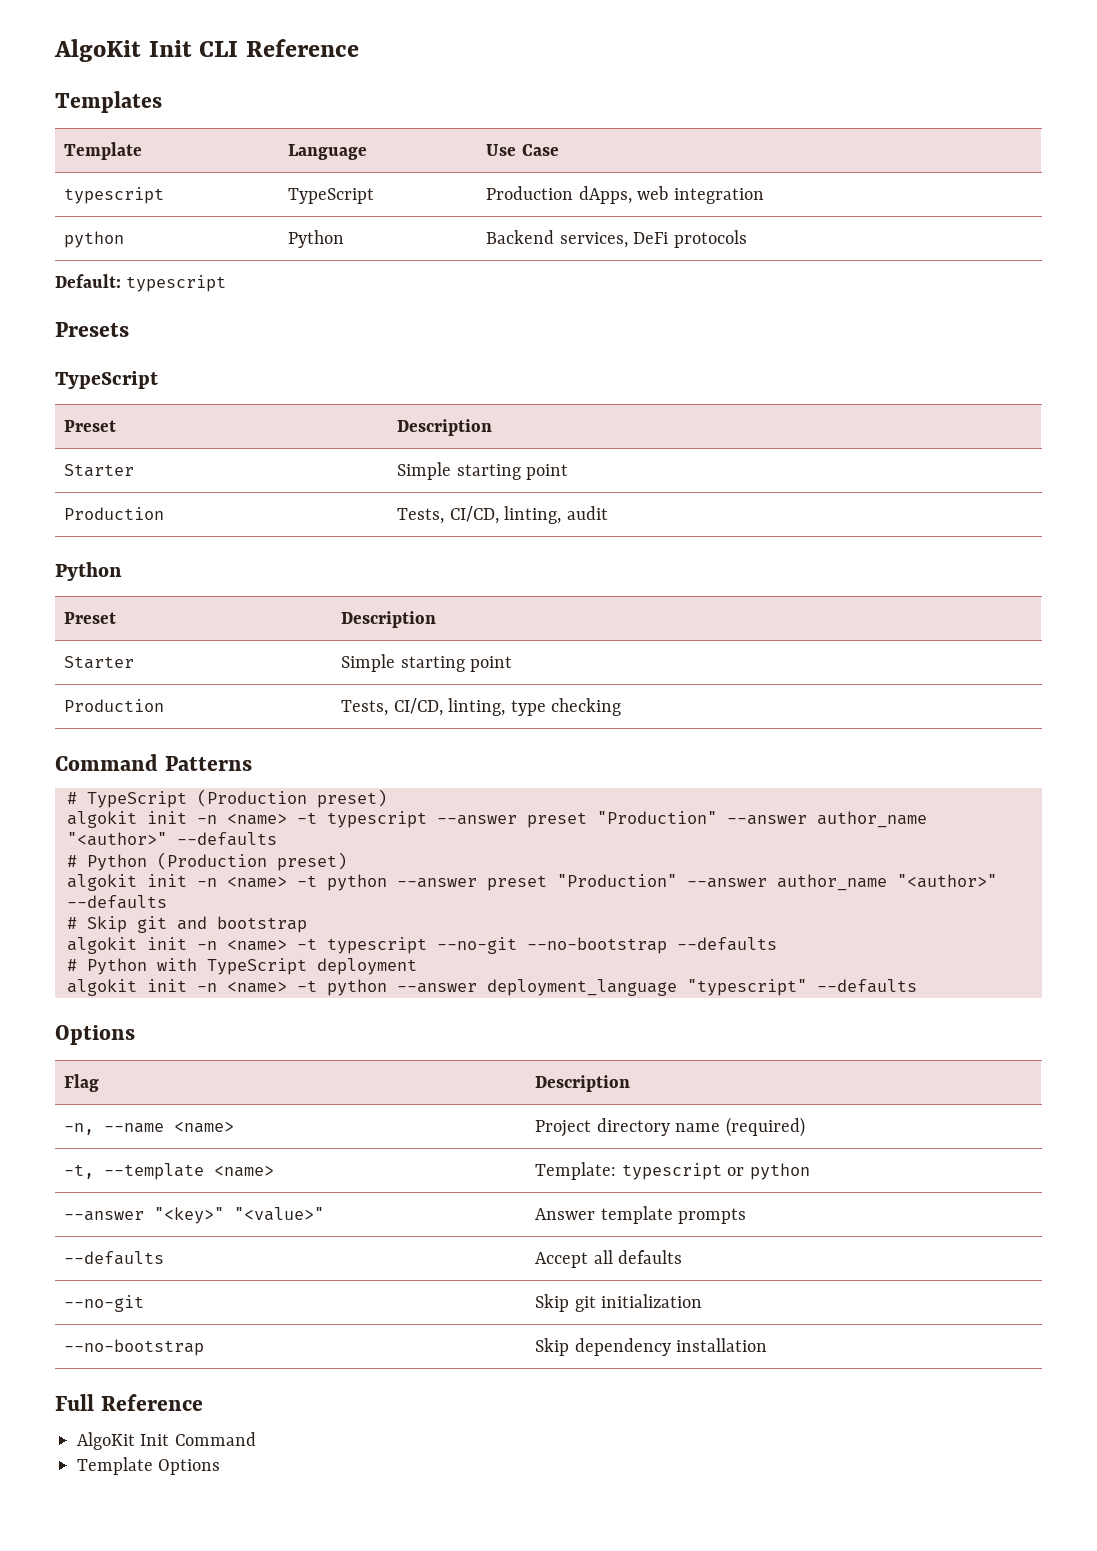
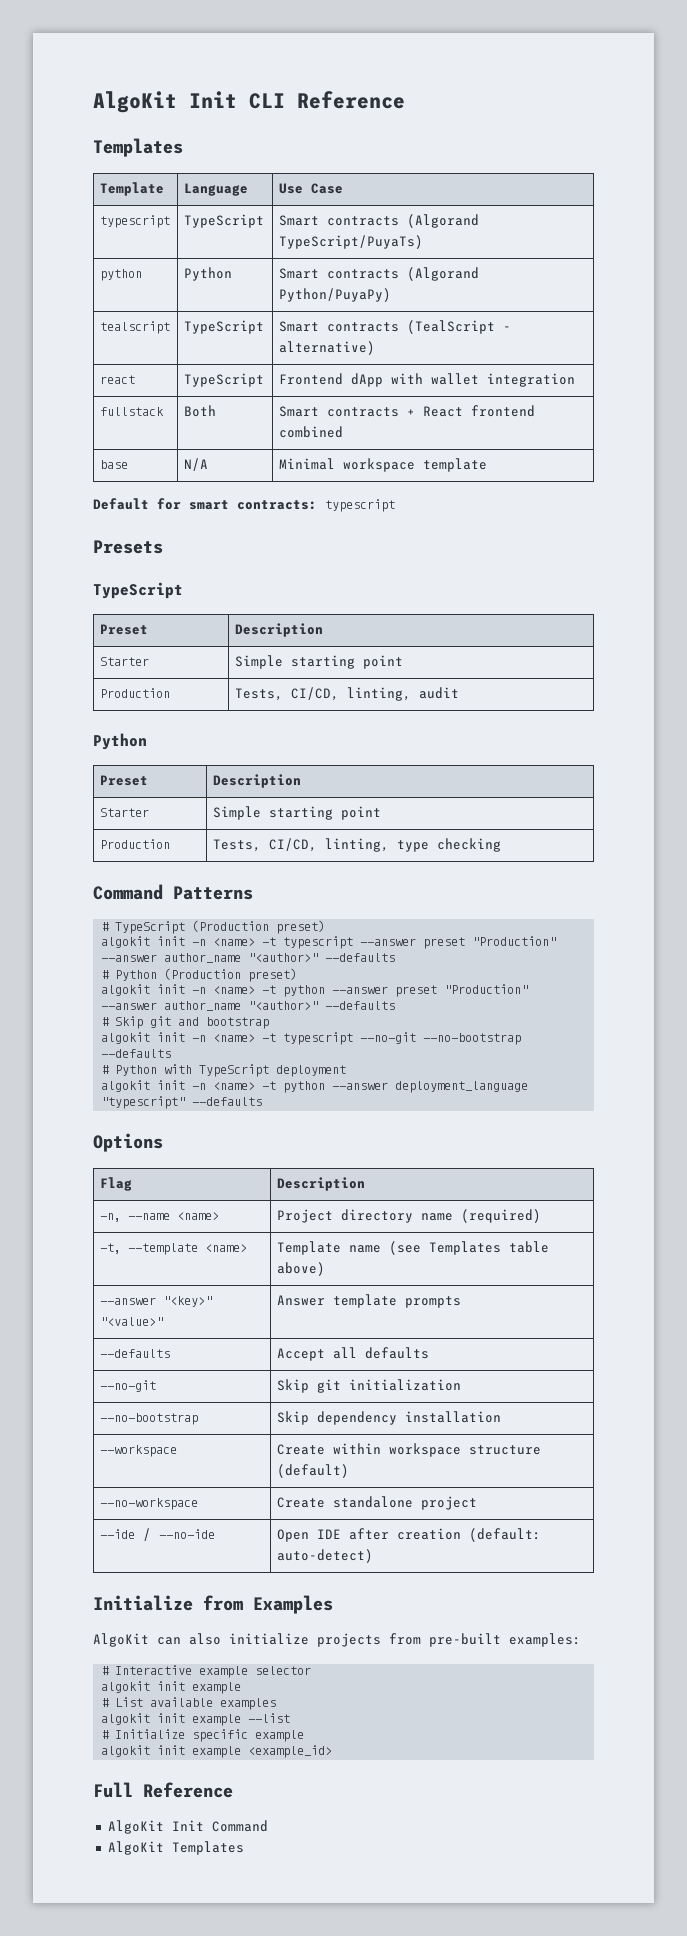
[486,186,764,204] [64,231,125,248] [288,230,345,248] [486,230,747,248] [55,274,121,288] Production dApps, web integration // python | Python | Backend services, DeFi protocols // Default: -> [278,214,479,228] [278,235,423,249] [99,269,142,281] [183,267,232,281] [278,267,479,281] [278,288,391,302] [99,321,170,334] [183,320,264,334] [278,320,511,334] [278,341,375,355] [99,375,135,384] [183,373,264,387] [278,373,575,387] [99,407,164,416] [183,405,216,417] [278,405,535,417] [278,426,343,438] [99,460,128,469] [183,458,208,471] [278,458,487,472] [93,498,317,510] Smart contracts (Algorand TypeScript/PuyaTs) // python | Python | Smart contracts (Algorand Python/PuyaPy) // tealscript | TypeScript | Smart contracts (TealScript - alternative) // react | TypeScript | Frontend dApp with wallet integration // fullstack | Both | Smart contracts + React frontend combined // base | N/A | Minimal workspace template // Default for smart contracts:
[535,1162,810,1180] Template: typescript or python -> [276,1241,549,1255] [276,1262,325,1276] Template name (see Templates table above)
(768, 1345) none -> [99,1445,177,1457] [276,1443,541,1457] [276,1464,349,1478] [99,1498,198,1510] [276,1496,477,1510] [99,1528,215,1541] [276,1528,541,1542] [276,1549,373,1563] [93,1595,333,1614] [93,1633,581,1647] [101,1665,312,1678] [101,1681,242,1694] [101,1697,277,1710] [101,1713,291,1726] [101,1729,305,1742] [101,1745,333,1758] // --workspace | Create within workspace structure (default) // --no-workspace | Create standalone project // --ide / --no-ide | Open IDE after creation (default: auto-detect) // Initialize from Examples // AlgoKit can also initialize projects from pre-built examples: // # Interactive example selector // algokit init example // # List available examples // algokit init example --list // # Initialize specific example // algokit init example <example_id>
[77,1457,221,1475] Template Options -> [107,1841,244,1855] AlgoKit Templates

